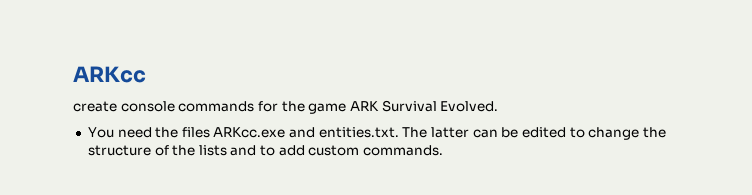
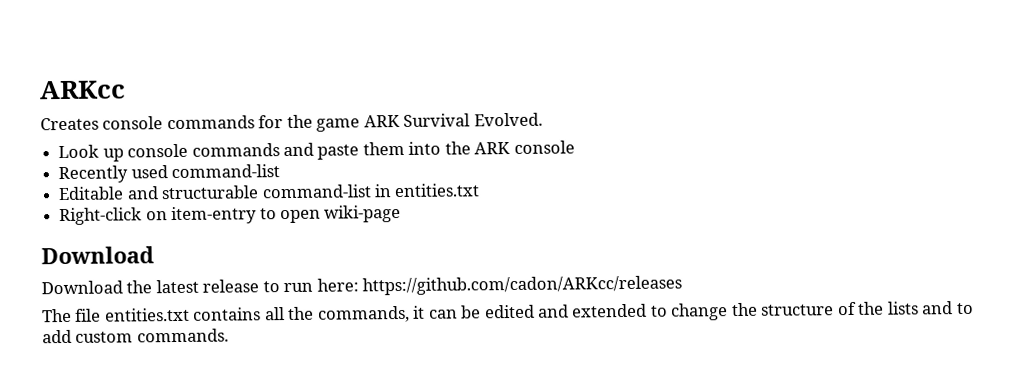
[73,101,117,112] create -> [40,117,99,131] Creates
[87,127,470,138] You need the files ARKcc.exe and entities.txt. The latter -> [58,140,575,162] [58,164,281,184] [58,183,481,201] [59,204,402,226] [41,246,154,265] [41,275,683,296] [42,305,426,323] Look up console commands and paste them into the ARK console // Recently used command-list // Editable and structurable command-list in entities.txt // Right-click on item-entry to open wiki-page // Download // Download the latest release to run here: https://github.com/cadon/ARKcc/releases // The file entities.txt contains all the commands, it
(566, 132) none -> [538,303,648,318] and extended

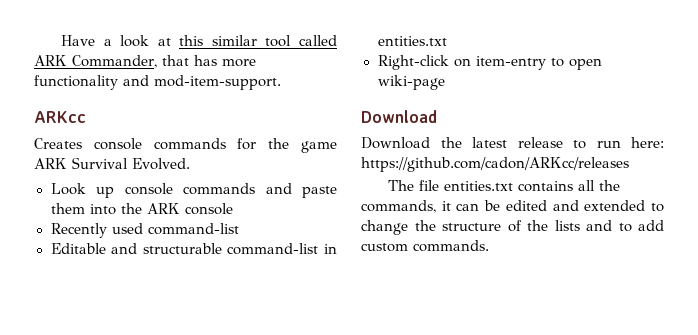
(39, 90) none -> [61,35,337,47] [34,55,256,68] [34,75,281,90] Have a look at this similar tool called ARK Commander, that has more functionality and mod-item-support. //

